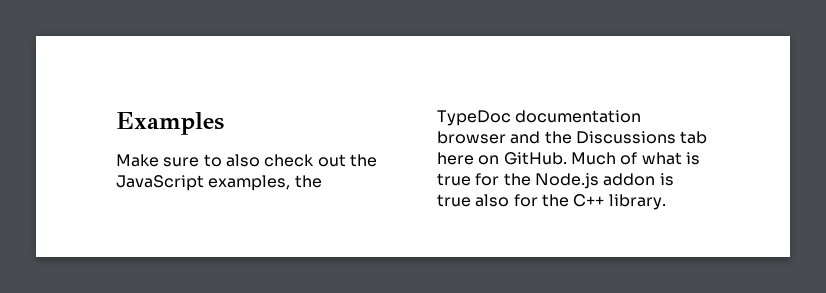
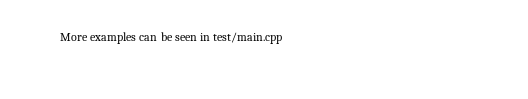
[116,112,224,135] [116,154,377,167] [116,175,322,191] [437,110,642,126] [437,131,708,144] [437,152,700,165] [437,173,674,189] [437,194,666,210] Examples // Make sure to also check out the JavaScript examples, the TypeDoc documentation browser and the Discussions tab here on GitHub. Much of what is true for the Node.js addon is true also for the C++ library. -> [60,32,283,44] More examples can be seen in test/main.cpp

